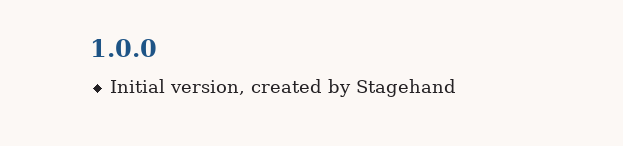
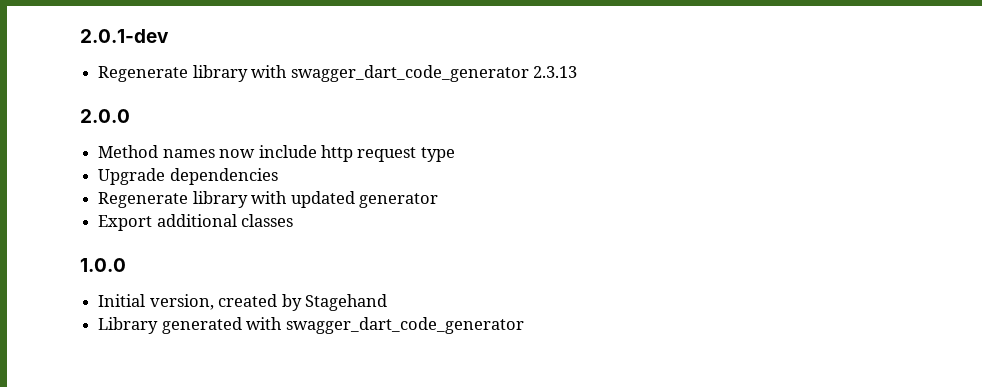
(90, 48) none -> [80,29,169,43] [98,65,577,82] [80,109,130,123] [98,145,455,162] [98,168,278,185] [98,191,438,208] [98,214,294,231] 2.0.1-dev // Regenerate library with swagger_dart_code_generator 2.3.13 // 2.0.0 // Method names now include http request type // Upgrade dependencies // Regenerate library with updated generator // Export additional classes //
(456, 88) none -> [98,317,524,334] // Library generated with swagger_dart_code_generator

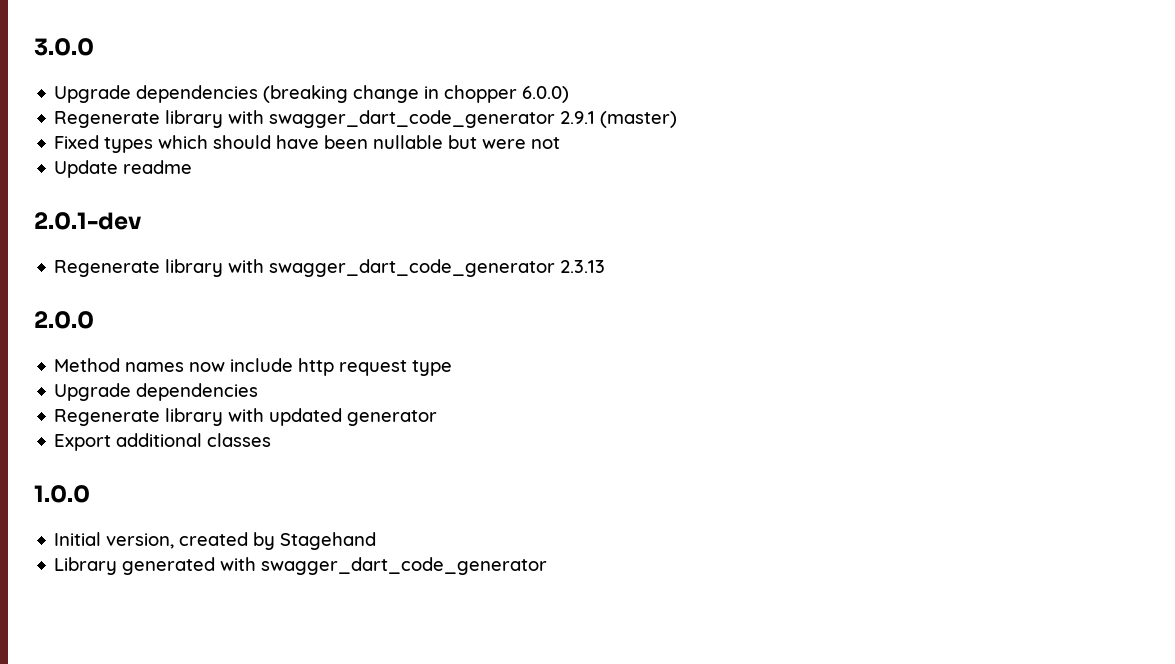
(80, 36) none -> [34,38,94,56] [54,85,570,103] [54,110,678,128] [54,135,561,153] [54,160,193,178] 3.0.0 // Upgrade dependencies (breaking change in chopper 6.0.0) // Regenerate library with swagger_dart_code_generator 2.9.1 (master) // Fixed types which should have been nullable but were not // Update readme //

